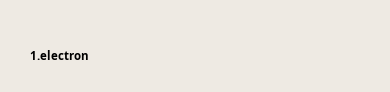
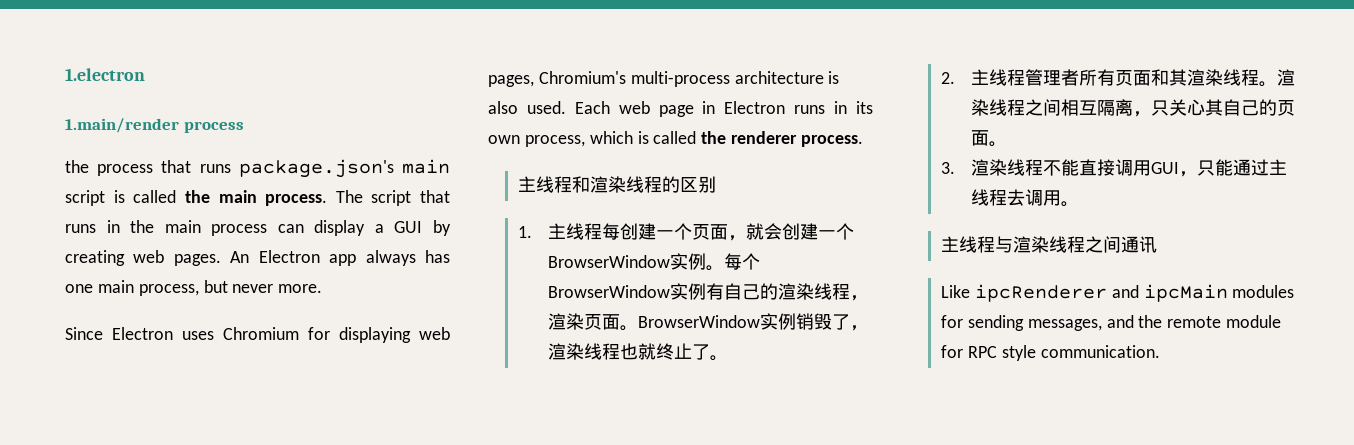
(89, 55) none -> [65,118,244,133] [65,159,450,178] [65,190,450,206] [65,220,451,236] [65,250,451,266] [65,280,323,296] [65,327,450,343] [488,71,840,87] [488,101,873,117] [488,131,864,147] [518,176,717,193] [518,223,855,241] [548,253,761,271] [548,283,869,301] [548,313,869,331] [548,343,729,361] [941,69,1296,87] [971,99,1296,117] [971,130,1008,147] [941,159,1288,177] [971,189,1080,207] [941,236,1158,253] [941,284,1295,302] [941,315,1282,331] [941,345,1160,361] // 1.main/render process // the process that runs package.json's main script is called the main process. The script that runs in the main process can display a GUI by creating web pages. An Electron app always has one main process, but never more. // Since Electron uses Chromium for displaying web pages, Chromium's multi-process architecture is also used. Each web page in Electron runs in its own process, which is called the renderer process. // 主线程和渲染线程的区别 // 1.主线程每创建一个页面，就会创建一个BrowserWindow实例。每个BrowserWindow实例有自己的渲染线程，渲染页面。BrowserWindow实例销毁了，渲染线程也就终止了。 // 2.主线程管理者所有页面和其渲染线程。渲染线程之间相互隔离，只关心其自己的页面。 // 3.渲染线程不能直接调用GUI，只能通过主线程去调用。 // 主线程与渲染线程之间通讯 // Like ipcRenderer and ipcMain modules for sending messages, and the remote module for RPC style communication.

